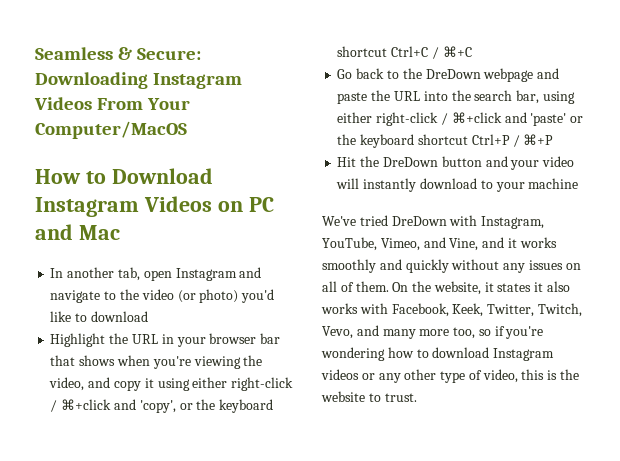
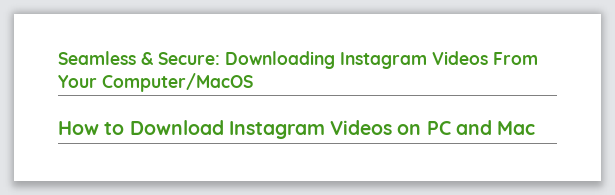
[50,267,262,281] [50,289,275,303] [50,311,148,322] [50,333,281,347] [50,355,263,369] [49,377,294,391] [50,399,274,413] [337,46,472,59] [337,68,560,82] [337,90,575,104] [337,112,584,126] [337,134,554,148] [337,156,575,170] [336,178,579,192] [322,215,545,229] [322,237,557,251] [322,259,581,273] [322,281,571,295] [321,303,582,317] [322,325,544,339] [321,347,555,361] [321,369,580,383] [321,391,417,402] // In another tab, open Instagram and navigate to the video (or photo) you'd like to download // Highlight the URL in your browser bar that shows when you're viewing the video, and copy it using either right-click / ⌘+click and 'copy', or the keyboard shortcut Ctrl+C / ⌘+C // Go back to the DreDown webpage and paste the URL into the search bar, using either right-click / ⌘+click and 'paste' or the keyboard shortcut Ctrl+P / ⌘+P // Hit the DreDown button and your video will instantly download to your machine // We've tried DreDown with Instagram, YouTube, Vimeo, and Vine, and it works smoothly and quickly without any issues on all of them. On the website, it states it also works with Facebook, Keek, Twitter, Twitch, Vevo, and many more too, so if you're wondering how to download Instagram videos or any other type of video, this is the website to trust. -> (536, 128) none

